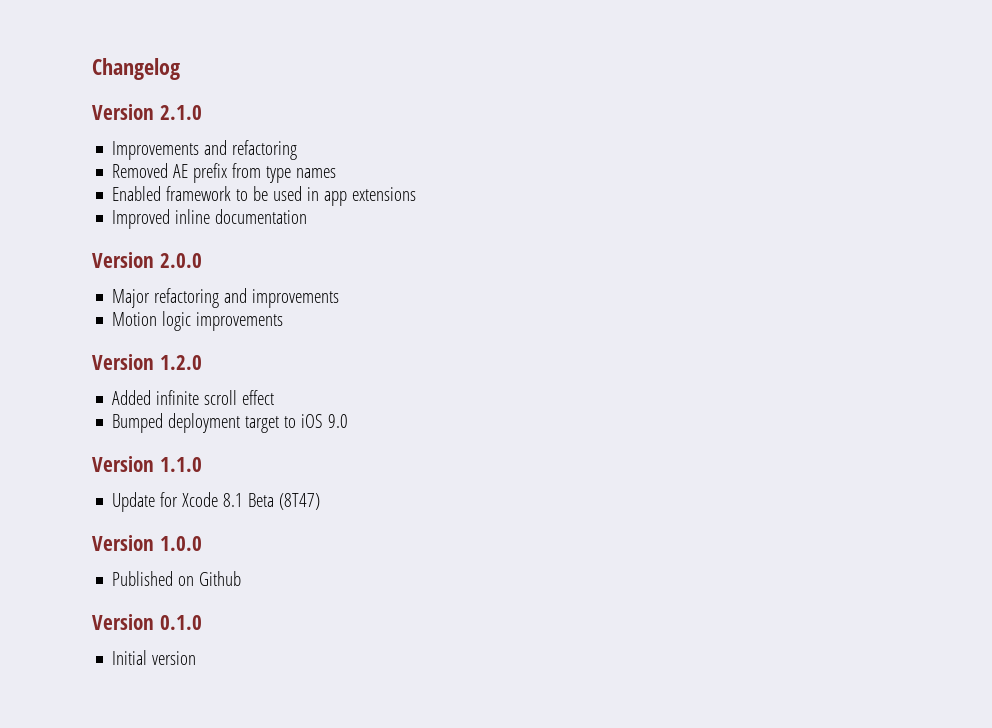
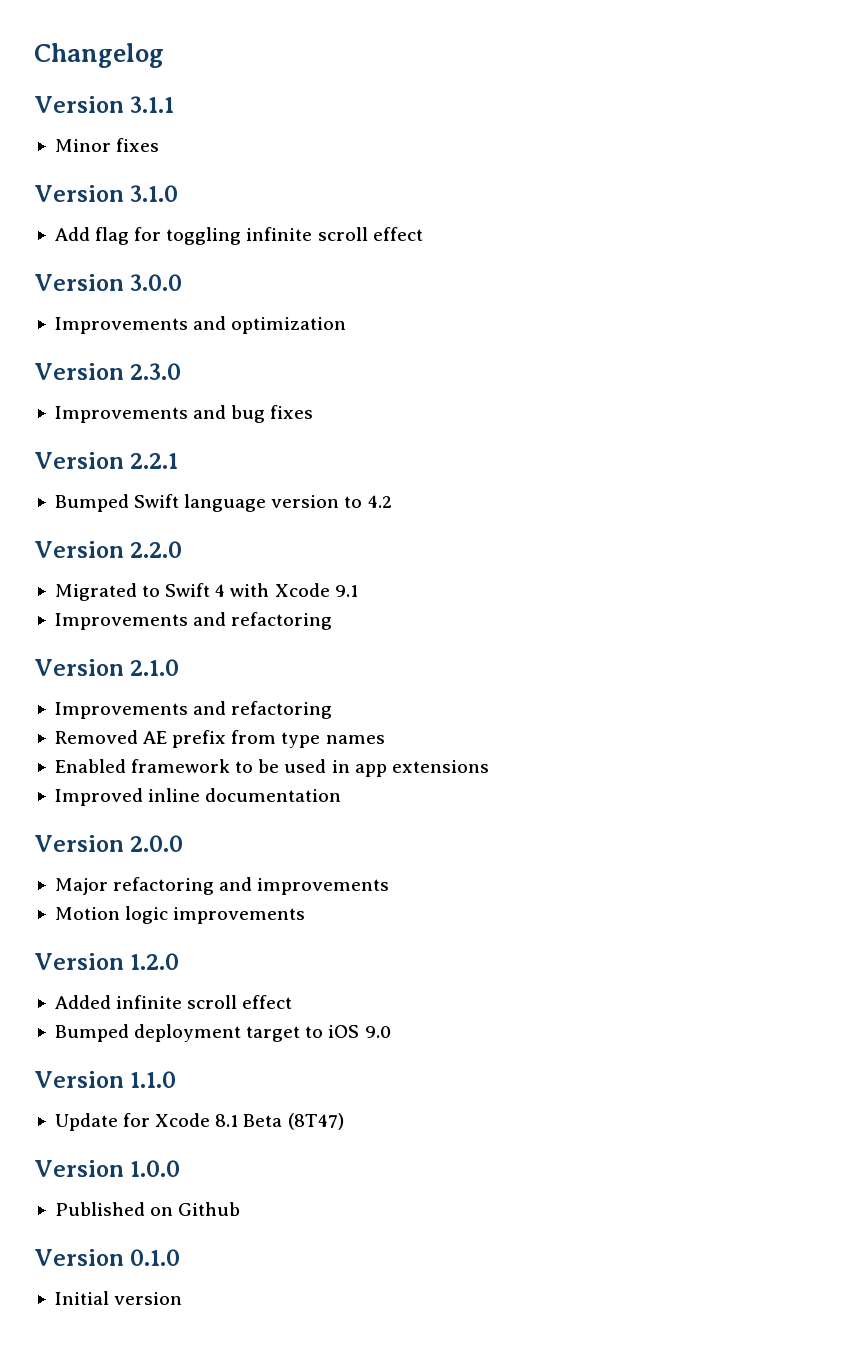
(180, 69) none -> [34,96,175,113] [54,138,160,152] [34,185,179,202] [54,227,423,245] [34,274,183,291] [54,316,347,334] [34,363,182,380] [54,405,314,423] [34,452,179,469] [54,494,392,512] [34,541,183,558] [54,583,358,601] [54,612,333,630] // Version 3.1.1 // Minor fixes // Version 3.1.0 // Add flag for toggling infinite scroll effect // Version 3.0.0 // Improvements and optimization // Version 2.3.0 // Improvements and bug fixes // Version 2.2.1 // Bumped Swift language version to 4.2 // Version 2.2.0 // Migrated to Swift 4 with Xcode 9.1 // Improvements and refactoring

